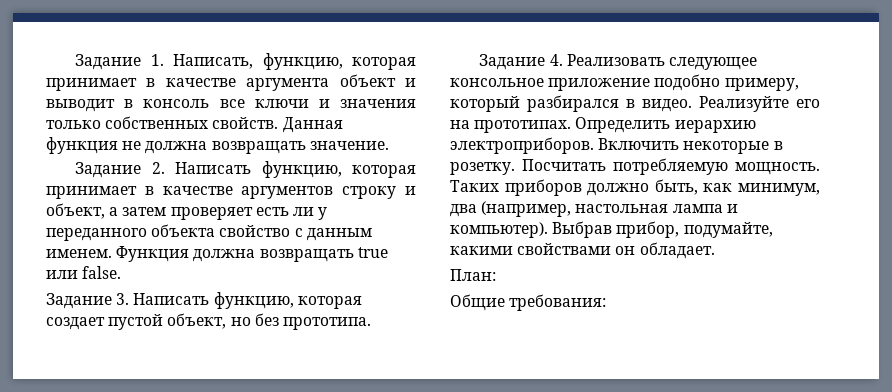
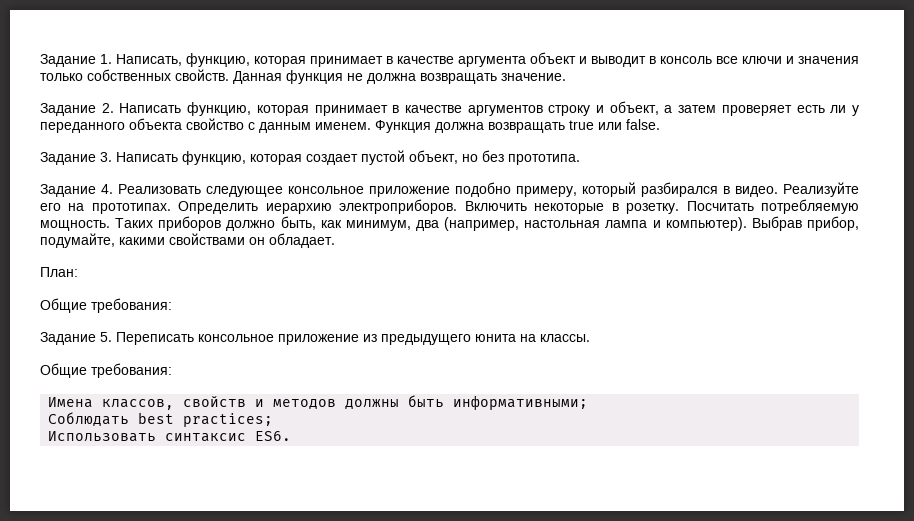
(607, 302) none -> [40,332,590,345] [40,363,172,378] [48,395,589,410] [48,412,274,427] [48,431,292,442] // Задание 5. Переписать консольное приложение из предыдущего юнита на классы. // Общие требования: // Имена классов, свойств и методов должны быть информативными; // Соблюдать best practices; // Использовать синтаксис ES6.

